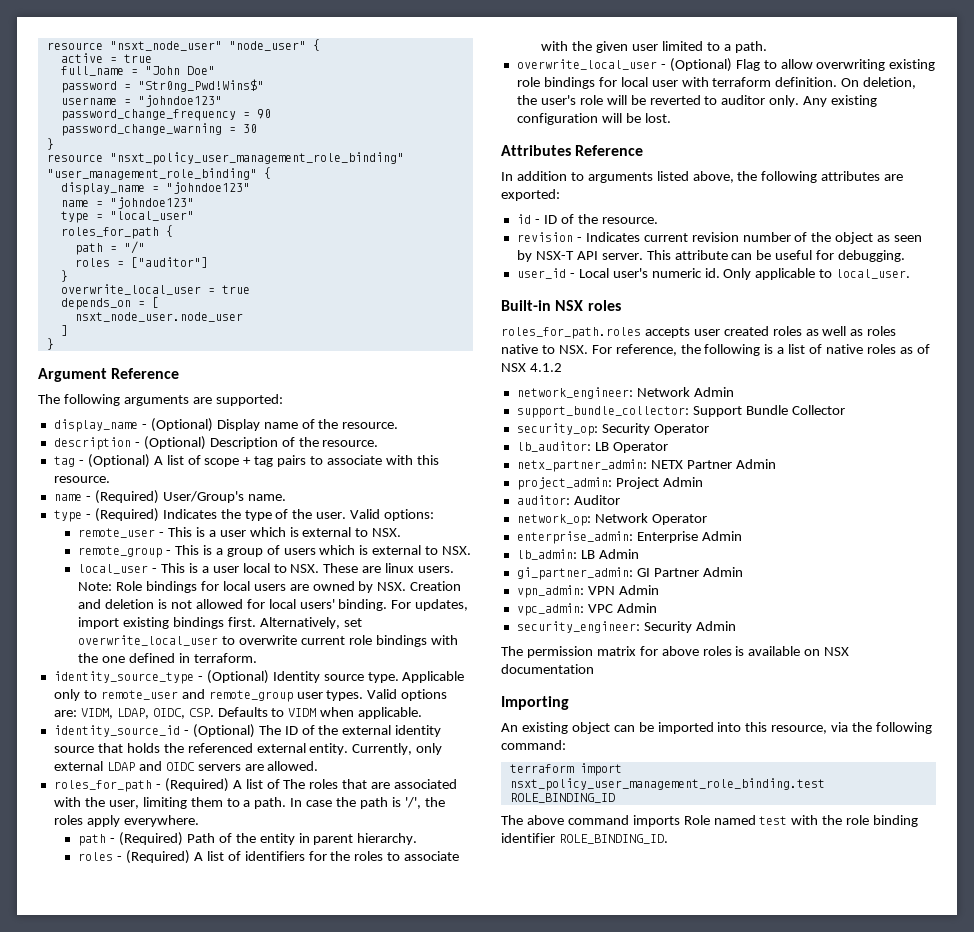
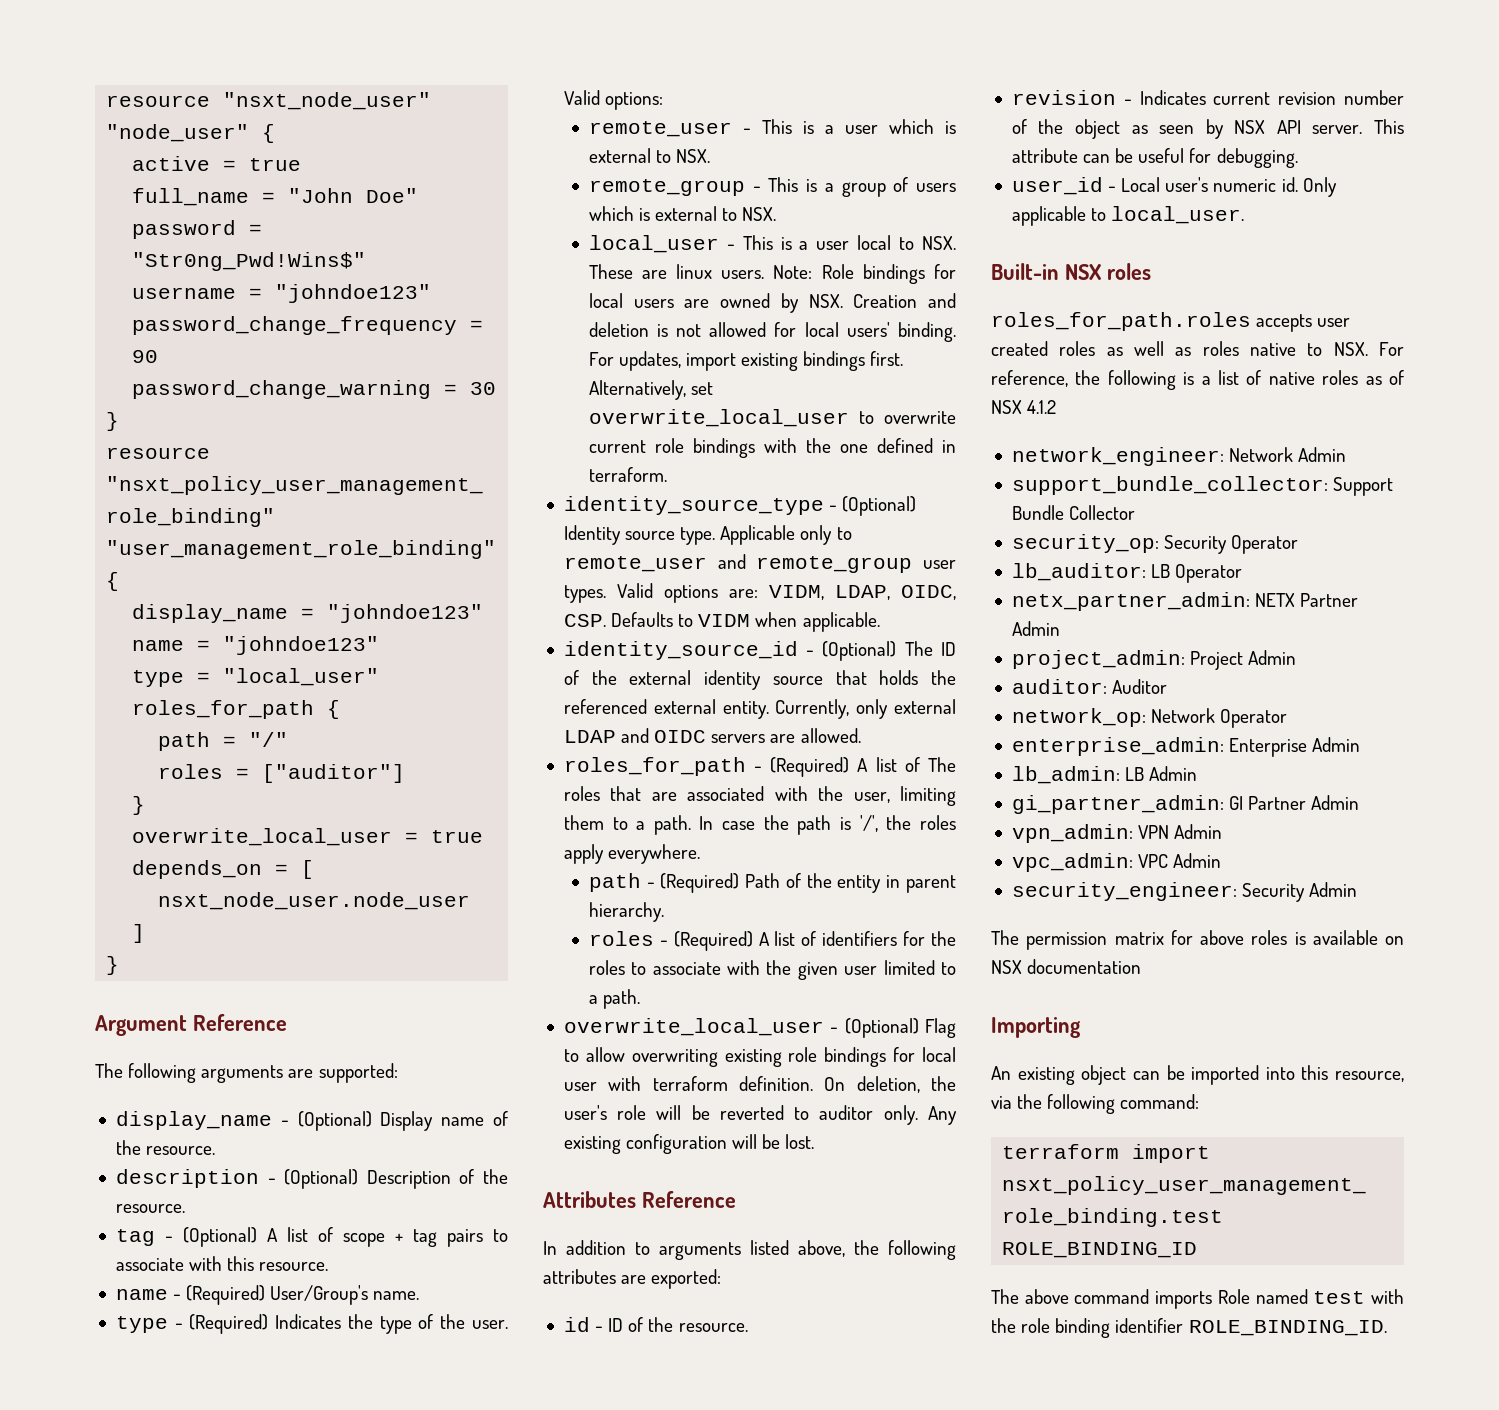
[535,251,574,260] NSX-T -> [1234,120,1266,134] NSX

